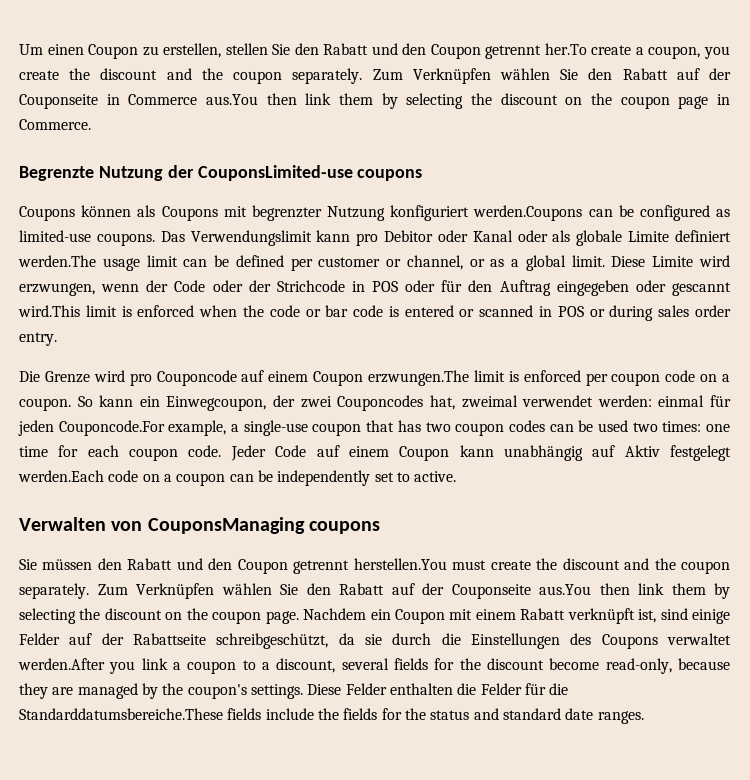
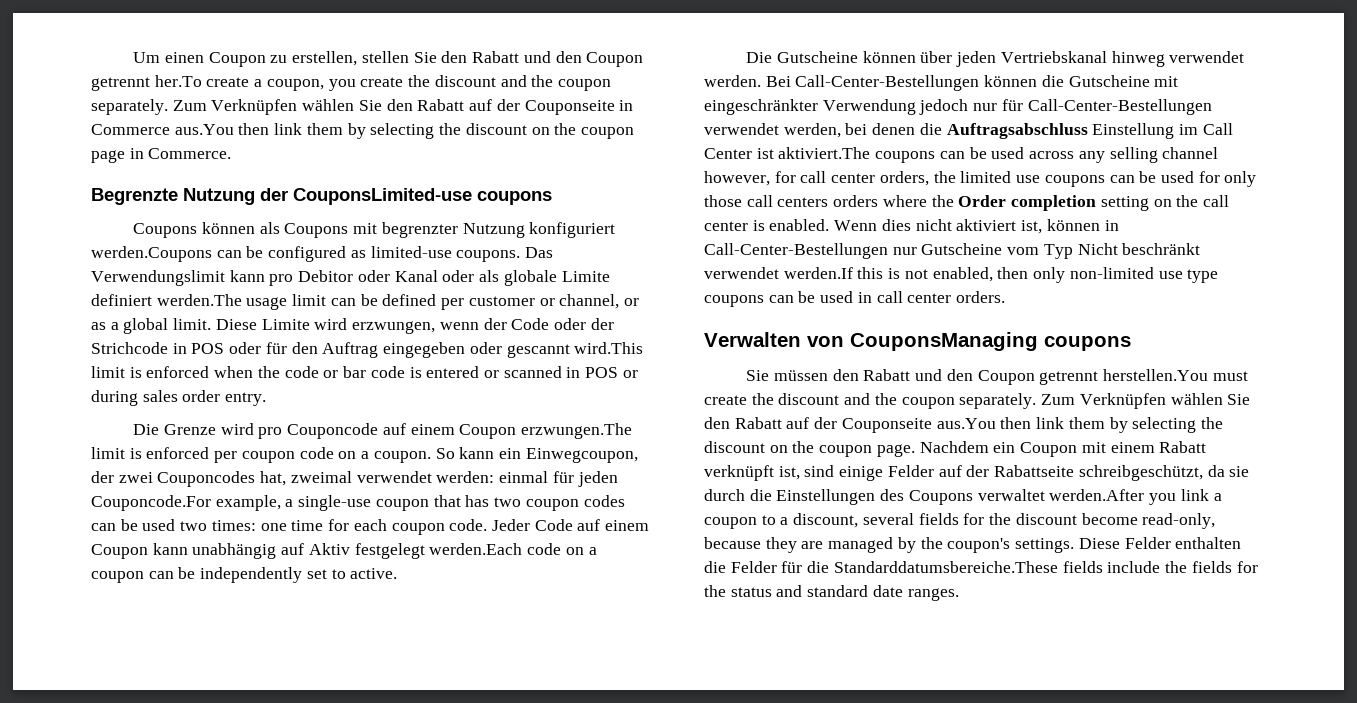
(457, 476) none -> [746,51,1245,67] [704,75,1179,91] [704,99,1212,115] [704,123,1233,139] [704,147,1219,163] [704,171,1257,187] [704,195,1229,211] [704,219,1119,234] [704,243,1201,259] [704,267,1219,283] [704,291,1006,307] // Die Gutscheine können über jeden Vertriebskanal hinweg verwendet werden. Bei Call-Center-Bestellungen können die Gutscheine mit eingeschränkter Verwendung jedoch nur für Call-Center-Bestellungen verwendet werden, bei denen die Auftragsabschluss Einstellung im Call Center ist aktiviert.The coupons can be used across any selling channel however, for call center orders, the limited use coupons can be used for only those call centers orders where the Order completion setting on the call center is enabled. Wenn dies nicht aktiviert ist, können in Call-Center-Bestellungen nur Gutscheine vom Typ Nicht beschränkt verwendet werden.If this is not enabled, then only non-limited use type coupons can be used in call center orders.

